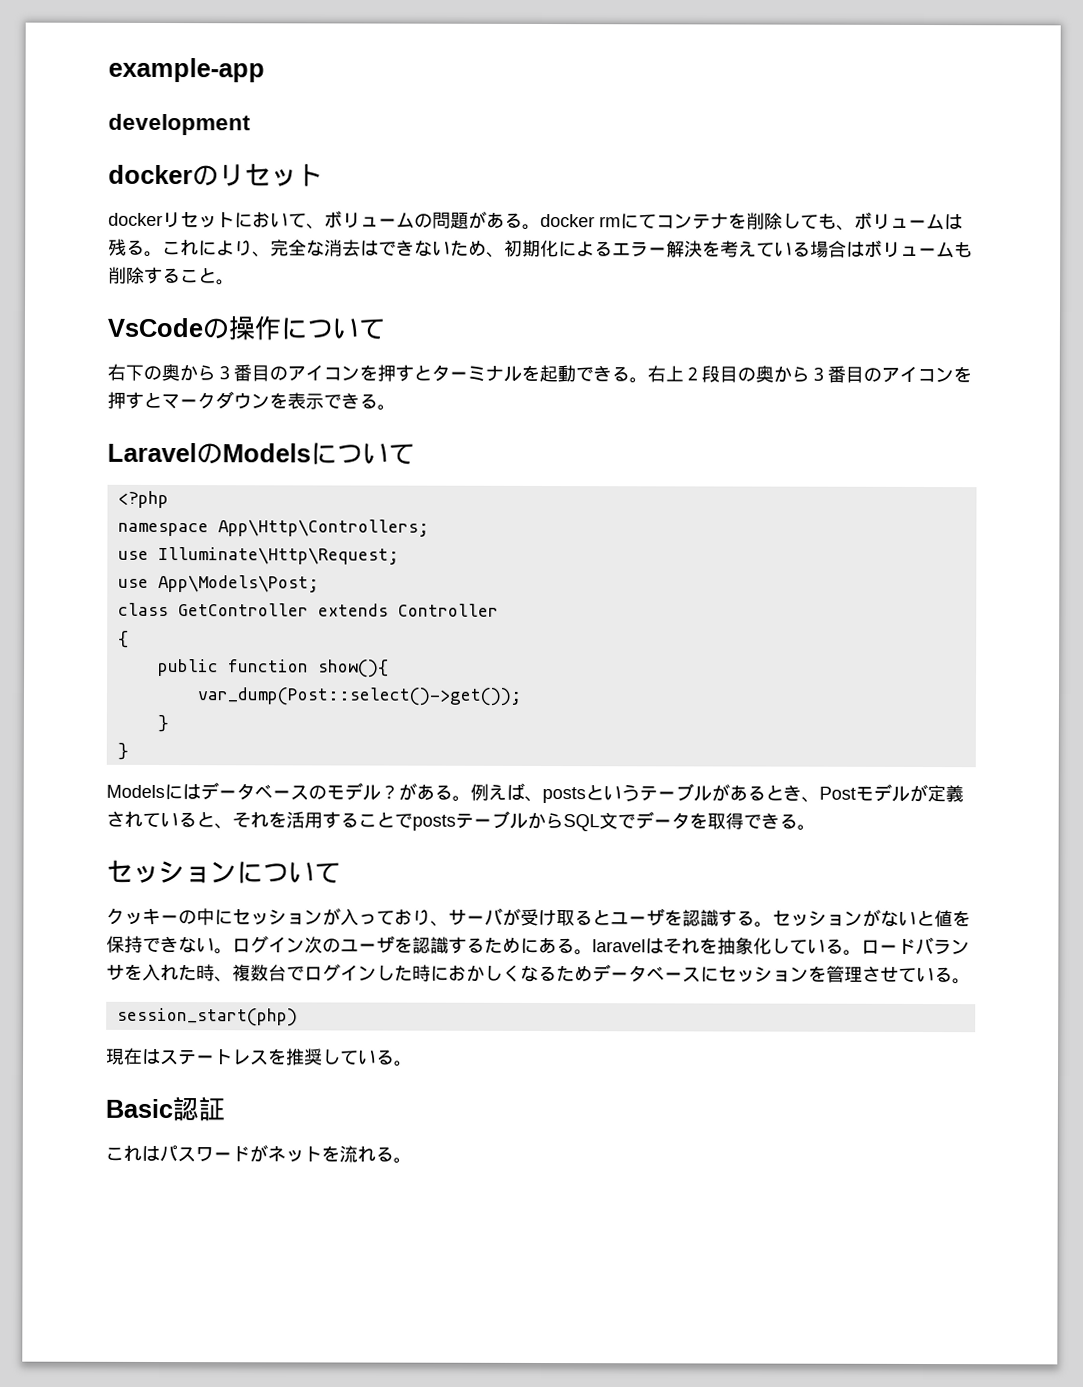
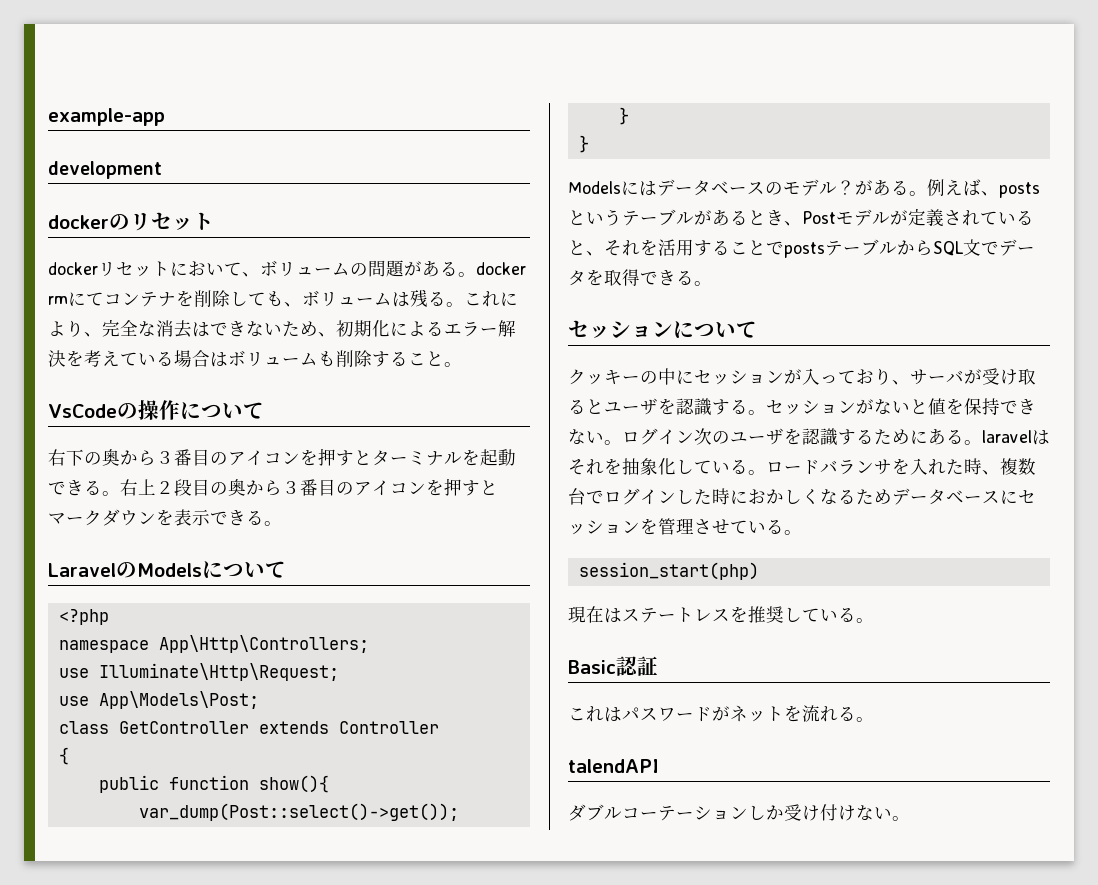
(412, 1160) none -> [568,759,659,773] [568,804,910,821] // talendAPI // ダブルコーテーションしか受け付けない。

